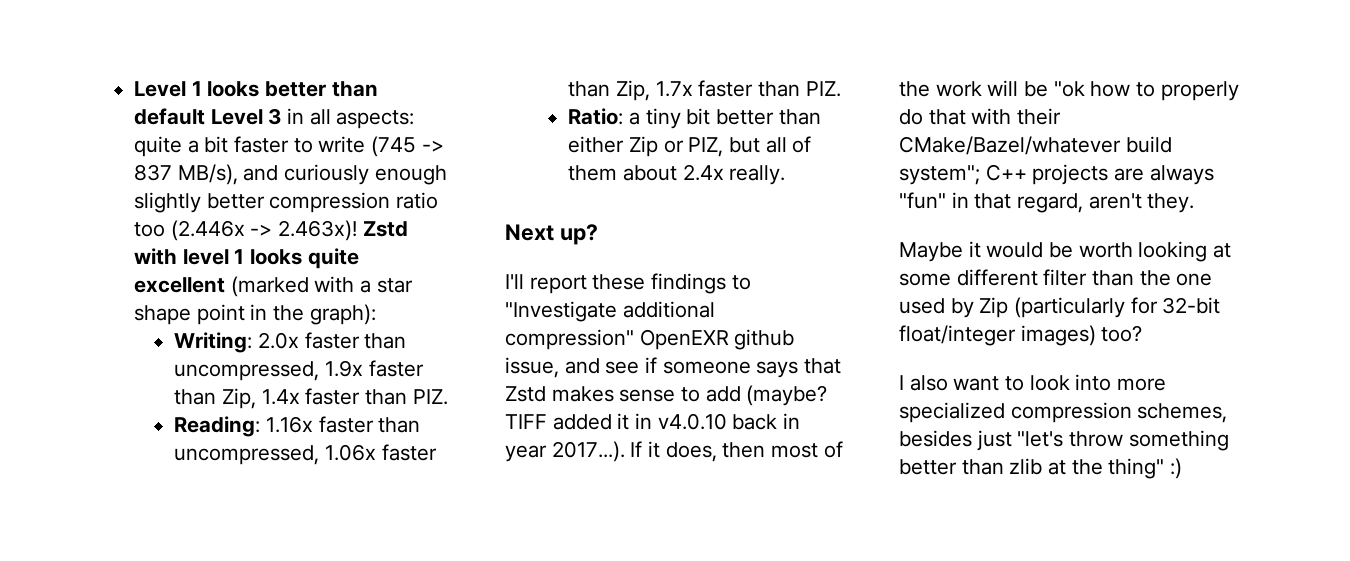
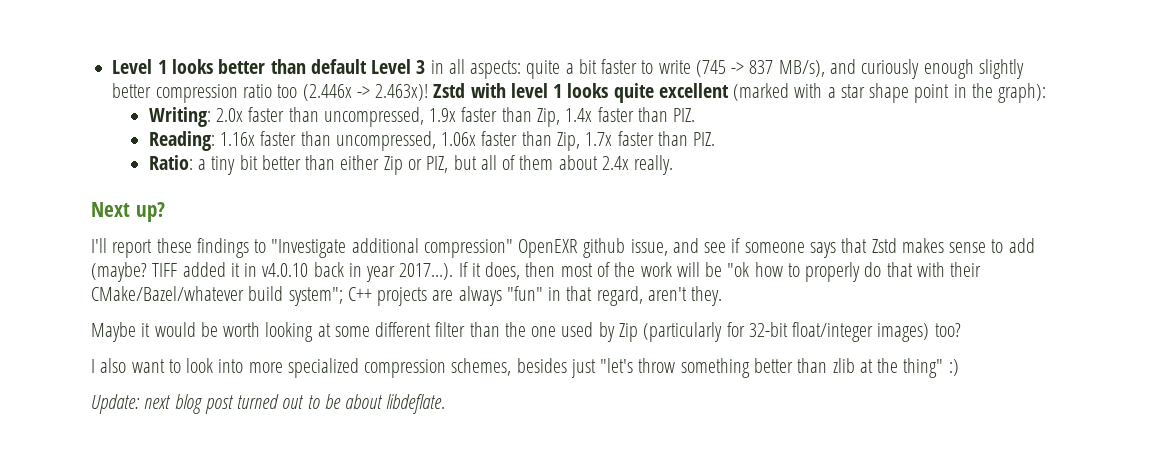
(1183, 468) none -> [91,394,446,414] // Update: next blog post turned out to be about libdeflate.

